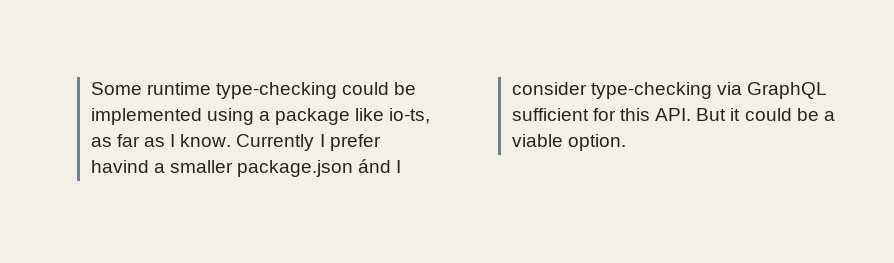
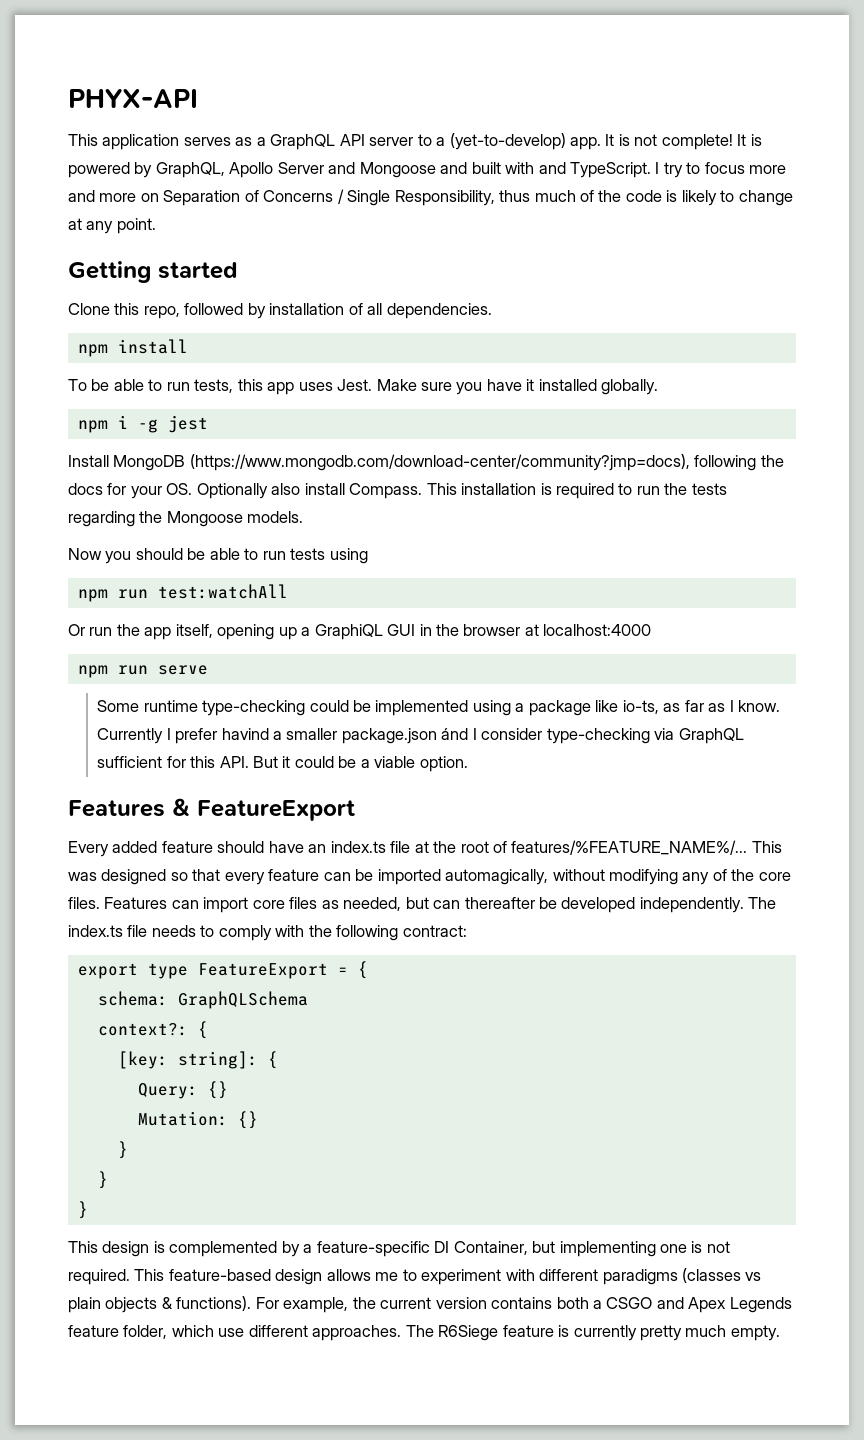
(90, 88) none -> [68,89,198,108] [68,133,762,150] [68,162,787,178] [68,189,793,206] [68,218,156,234] [68,261,238,283] [68,303,492,319] [77,339,188,357] [68,379,659,395] [77,415,208,433] [68,454,784,471] [68,483,727,499] [68,511,304,527] [68,548,368,564] [77,584,288,602] [68,624,652,640] [77,665,208,678] PHYX-API // This application serves as a GraphQL API server to a (yet-to-develop) app. It is not complete! It is powered by GraphQL, Apollo Server and Mongoose and built with and TypeScript. I try to focus more and more on Separation of Concerns / Single Responsibility, thus much of the code is likely to change at any point. // Getting started // Clone this repo, followed by installation of all dependencies. // npm install // To be able to run tests, this app uses Jest. Make sure you have it installed globally. // npm i -g jest // Install MongoDB (https://www.mongodb.com/download-center/community?jmp=docs), following the docs for your OS. Optionally also install Compass. This installation is required to run the tests regarding the Mongoose models. // Now you should be able to run tests using // npm run test:watchAll // Or run the app itself, opening up a GraphiQL GUI in the browser at localhost:4000 // npm run serve //
(626, 142) none -> [68,798,355,821] [68,840,782,857] [68,869,791,885] [68,897,777,913] [68,925,467,941] [77,961,368,979] [97,991,308,1009] [97,1021,208,1039] [117,1051,278,1069] [137,1081,228,1099] [137,1111,258,1129] [117,1141,128,1159] [97,1171,108,1189] [77,1201,88,1219] [68,1241,730,1257] [68,1268,762,1285] [68,1296,792,1313] [68,1325,780,1341] // Features & FeatureExport // Every added feature should have an index.ts file at the root of features/%FEATURE_NAME%/... This was designed so that every feature can be imported automagically, without modifying any of the core files. Features can import core files as needed, but can thereafter be developed independently. The index.ts file needs to comply with the following contract: // export type FeatureExport = { // schema: GraphQLSchema // context?: { // [key: string]: { // Query: {} // Mutation: {} // } // } // } // This design is complemented by a feature-specific DI Container, but implementing one is not required. This feature-based design allows me to experiment with different paradigms (classes vs plain objects & functions). For example, the current version contains both a CSGO and Apex Legends feature folder, which use different approaches. The R6Siege feature is currently pretty much empty.

